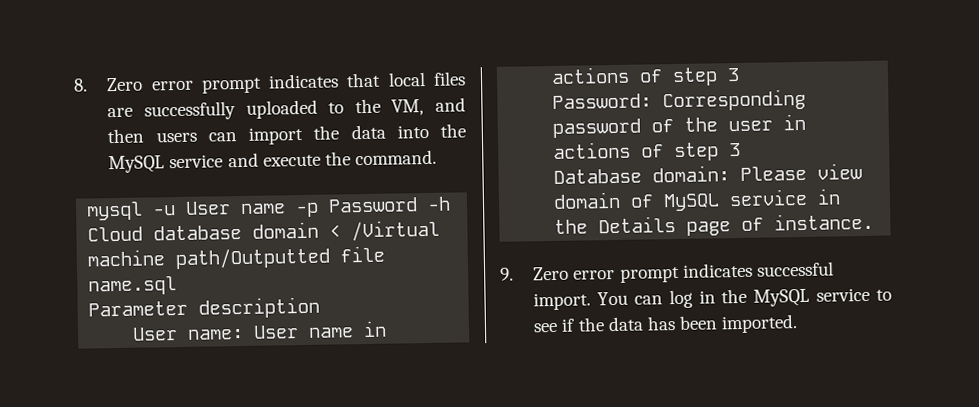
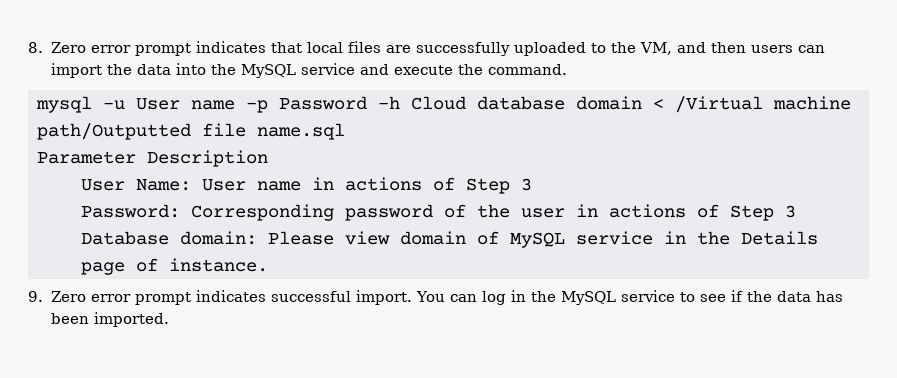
[198,296,321,319] [132,327,245,341] description // User name: -> [147,150,268,167] [81,179,191,191] Description // User Name:
[672,67,719,87] step -> [466,178,510,194] Step
[674,142,720,162] step -> [730,205,774,221] Step

